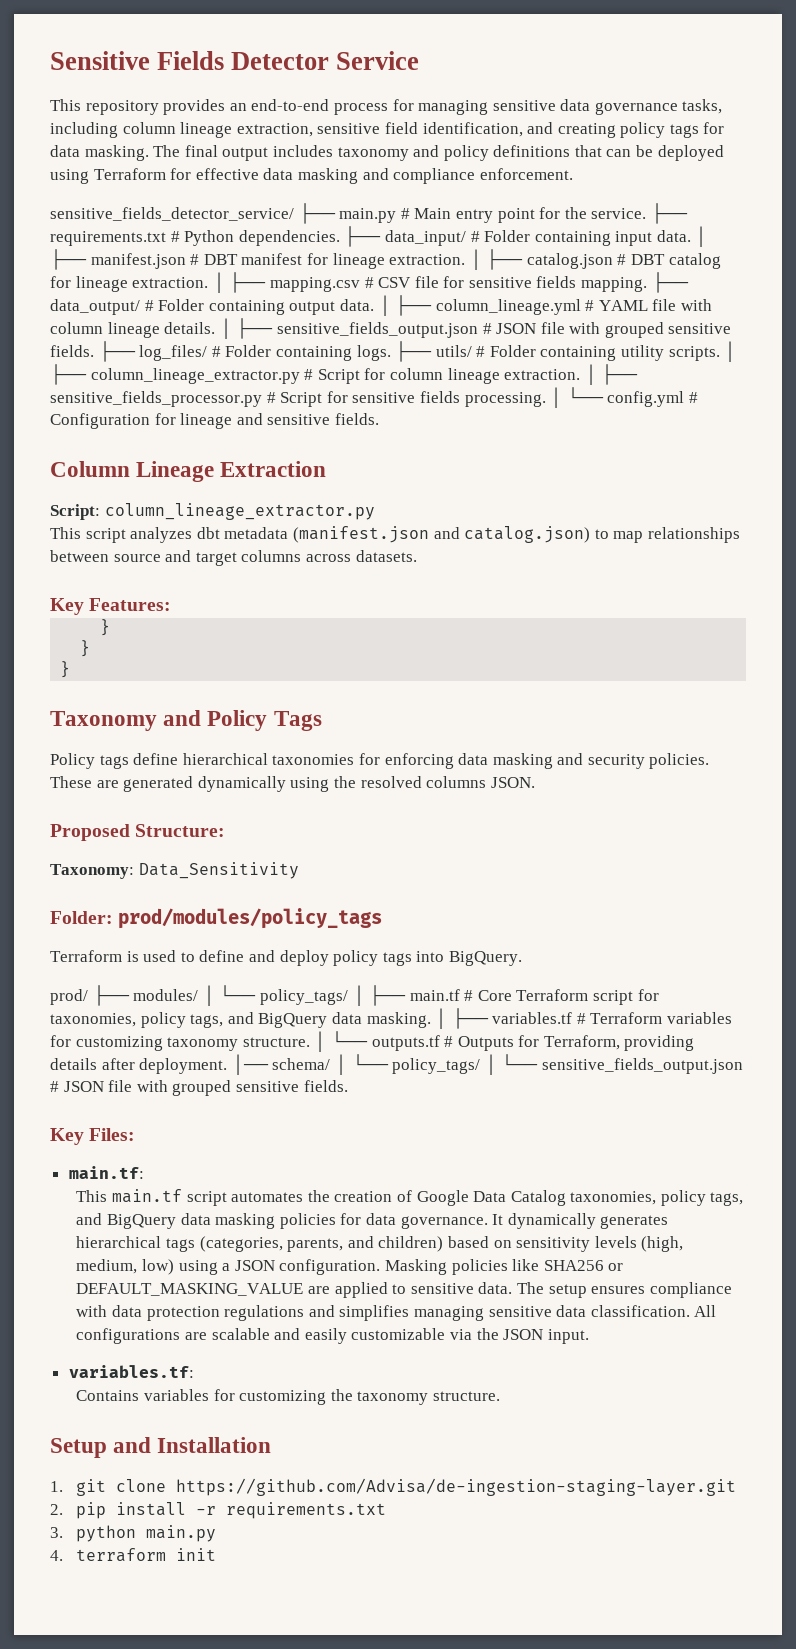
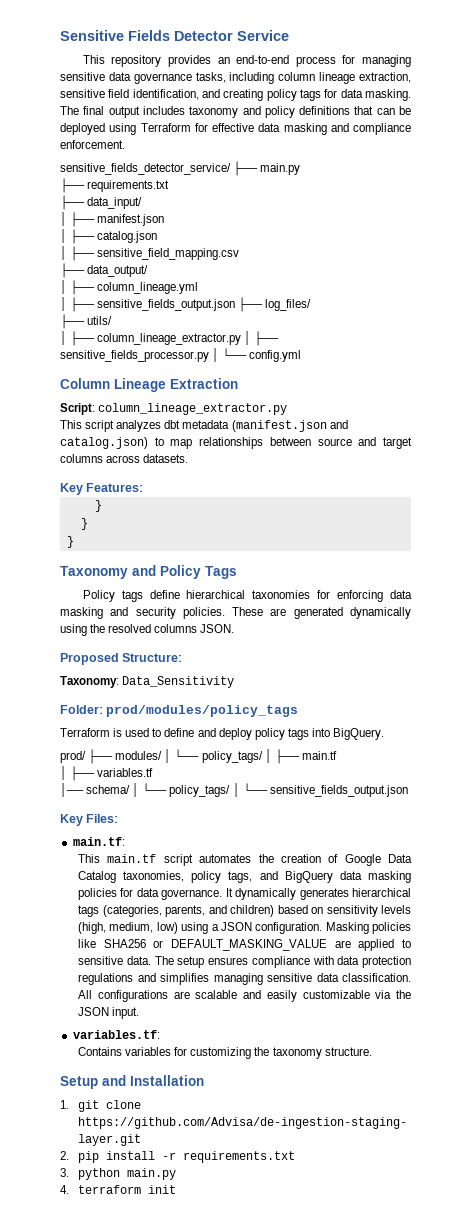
[400,207,647,223] # Main entry point for the service. -> (301, 169) //
[170,230,340,246] # Python dependencies. -> (170, 186) //
[470,226,708,247] [50,249,721,270] [50,272,689,293] [50,295,713,316] [50,318,732,339] [50,341,737,362] [50,364,639,385] [50,387,698,408] [50,413,379,429] # Folder containing input data. │ ├── manifest.json # DBT manifest for lineage extraction. │ ├── catalog.json # DBT catalog for lineage extraction. │ ├── mapping.csv # CSV file for sensitive fields mapping. ├── data_output/ # Folder containing output data. │ ├── column_lineage.yml # YAML file with column lineage details. │ ├── sensitive_fields_output.json # JSON file with grouped sensitive fields. ├── log_files/ # Folder containing logs. ├── utils/ # Folder containing utility scripts. │ ├── column_lineage_extractor.py # Script for column lineage extraction. │ ├── sensitive_fields_processor.py # Script for sensitive fields processing. │ └── config.yml # Configuration for lineage and sensitive fields. -> [60,212,165,227] [60,229,158,244] [60,246,240,261] [60,263,149,278] [60,280,199,295] [60,297,312,312] [60,314,113,329] [60,331,280,346] [60,348,302,362] // │ ├── manifest.json // │ ├── catalog.json // │ ├── sensitive_field_mapping.csv // ├── data_output/ // │ ├── column_lineage.yml // │ ├── sensitive_fields_output.json ├── log_files/ // ├── utils/ // │ ├── column_lineage_extractor.py │ ├── sensitive_fields_processor.py │ └── config.yml
[464,989,659,1005] [50,1008,733,1029] [50,1031,695,1052] [50,1058,228,1074] # Core Terraform script for taxonomies, policy tags, and BigQuery data masking. │ ├── variables.tf # Terraform variables for customizing taxonomy structure. │ └── outputs.tf # Outputs for Terraform, providing details after deployment. -> [60,766,154,781] // │ ├── variables.tf //
[50,1080,348,1096] # JSON file with grouped sensitive fields. -> (408, 791) none

